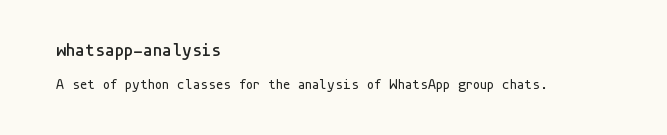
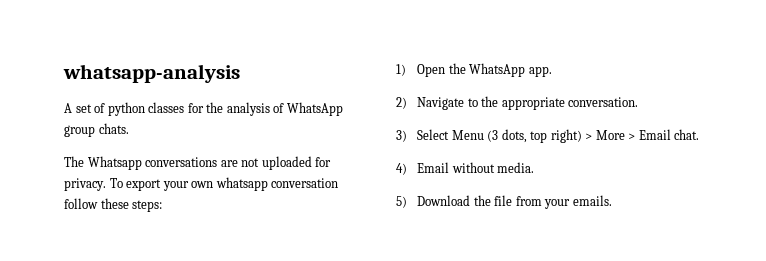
(548, 84) none -> [64,156,332,170] [64,177,339,191] [64,198,163,212] [396,63,552,77] [396,96,639,110] [396,129,700,143] [396,162,535,175] [396,195,612,209] // The Whatsapp conversations are not uploaded for privacy. To export your own whatsapp conversation follow these steps: // 1) Open the WhatsApp app. // 2) Navigate to the appropriate conversation. // 3) Select Menu (3 dots, top right) > More > Email chat. // 4) Email without media. // 5) Download the file from your emails.

